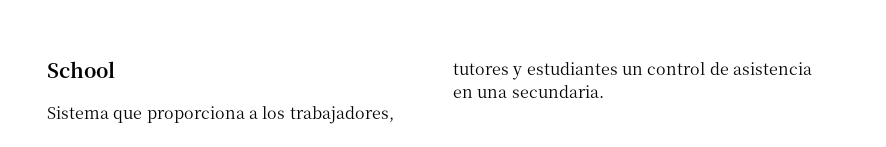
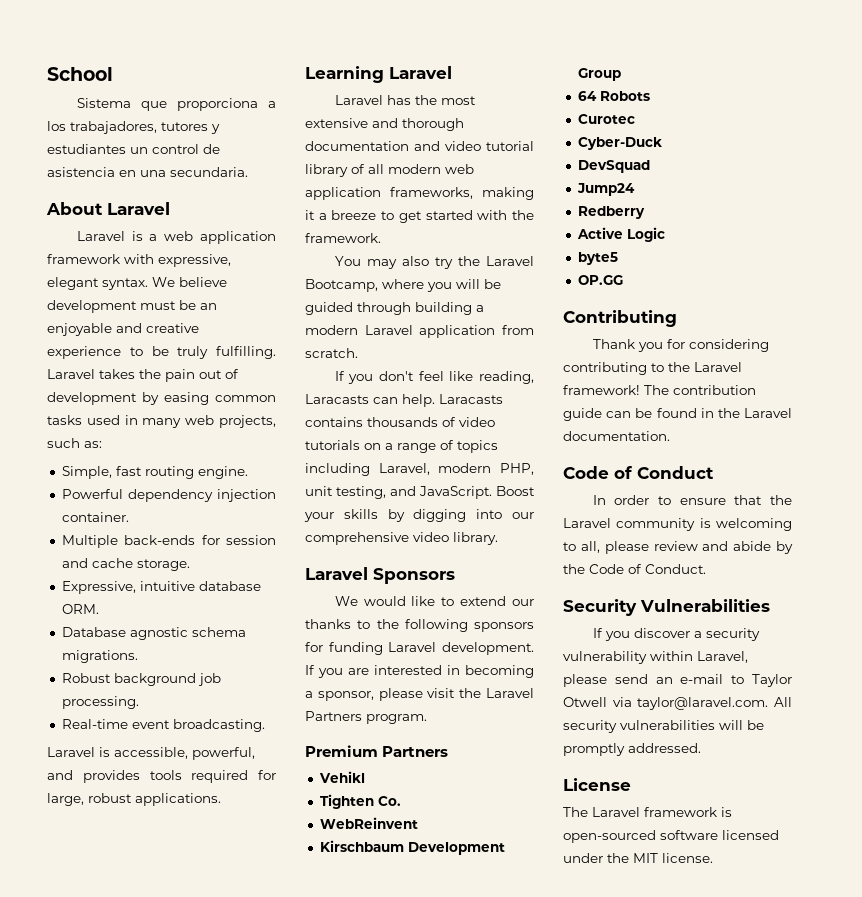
(604, 91) none -> [46,202,170,215] [76,231,276,244] [47,254,231,267] [47,277,227,290] [47,300,217,313] [47,323,199,336] [47,346,276,359] [47,369,239,382] [47,392,276,405] [47,415,276,428] [47,438,102,448] [61,466,248,479] [61,489,276,502] [61,512,129,522] [61,535,276,548] [61,558,190,571] [61,581,261,594] [61,604,99,614] [61,627,246,640] [61,650,138,663] [61,673,221,686] [61,696,139,709] [61,719,265,732] [47,747,255,760] [47,770,276,783] [47,793,221,806] [305,66,452,83] [334,95,476,105] [305,118,464,131] [305,141,534,151] [305,164,474,177] [305,187,534,200] [305,210,534,223] [305,233,381,243] [334,256,534,269] [305,279,501,292] [305,302,484,315] [305,325,534,338] [305,348,358,358] [334,371,534,384] [305,394,503,407] [305,417,495,427] [305,440,498,453] [305,463,534,476] [305,486,535,499] [304,509,534,522] [305,532,498,545] [305,567,455,584] [334,596,534,606] [305,619,534,632] [305,642,534,655] [305,665,534,678] [305,688,534,701] [305,711,427,724] [305,745,449,757] [318,771,365,783] [319,794,401,809] [319,817,418,829] [319,840,505,855] [577,68,621,81] [577,91,650,101] [577,114,635,124] [577,137,662,150] [577,160,650,173] [576,183,635,196] [577,206,645,219] [576,227,665,242] [577,252,618,265] [577,275,623,285] [563,310,677,327] [592,339,769,352] [563,362,742,375] [563,385,756,395] [563,408,792,421] [563,431,670,441] [563,466,714,479] [592,495,792,505] [563,518,792,531] [563,541,793,554] [563,564,706,574] [563,599,770,616] [592,628,760,641] [563,651,748,664] [563,674,792,687] [563,697,792,710] [563,720,764,733] [563,743,701,756] [563,778,631,791] [563,807,732,817] [563,830,779,843] [563,853,713,863] // About Laravel // Laravel is a web application framework with expressive, elegant syntax. We believe development must be an enjoyable and creative experience to be truly fulfilling. Laravel takes the pain out of development by easing common tasks used in many web projects, such as: // Simple, fast routing engine. // Powerful dependency injection container. // Multiple back-ends for session and cache storage. // Expressive, intuitive database ORM. // Database agnostic schema migrations. // Robust background job processing. // Real-time event broadcasting. // Laravel is accessible, powerful, and provides tools required for large, robust applications. // Learning Laravel // Laravel has the most extensive and thorough documentation and video tutorial library of all modern web application frameworks, making it a breeze to get started with the framework. // You may also try the Laravel Bootcamp, where you will be guided through building a modern Laravel application from scratch. // If you don't feel like reading, Laracasts can help. Laracasts contains thousands of video tutorials on a range of topics including Laravel, modern PHP, unit testing, and JavaScript. Boost your skills by digging into our comprehensive video library. // Laravel Sponsors // We would like to extend our thanks to the following sponsors for funding Laravel development. If you are interested in becoming a sponsor, please visit the Laravel Partners program. // Premium Partners // Vehikl // Tighten Co. // WebReinvent // Kirschbaum Development Group // 64 Robots // Curotec // Cyber-Duck // DevSquad // Jump24 // Redberry // Active Logic // byte5 // OP.GG // Contributing // Thank you for considering contributing to the Laravel framework! The contribution guide can be found in the Laravel documentation. // Code of Conduct // In order to ensure that the Laravel community is welcoming to all, please review and abide by the Code of Conduct. // Security Vulnerabilities // If you discover a security vulnerability within Laravel, please send an e-mail to Taylor Otwell via taylor@laravel.com. All security vulnerabilities will be promptly addressed. // License // The Laravel framework is open-sourced software licensed under the MIT license.

